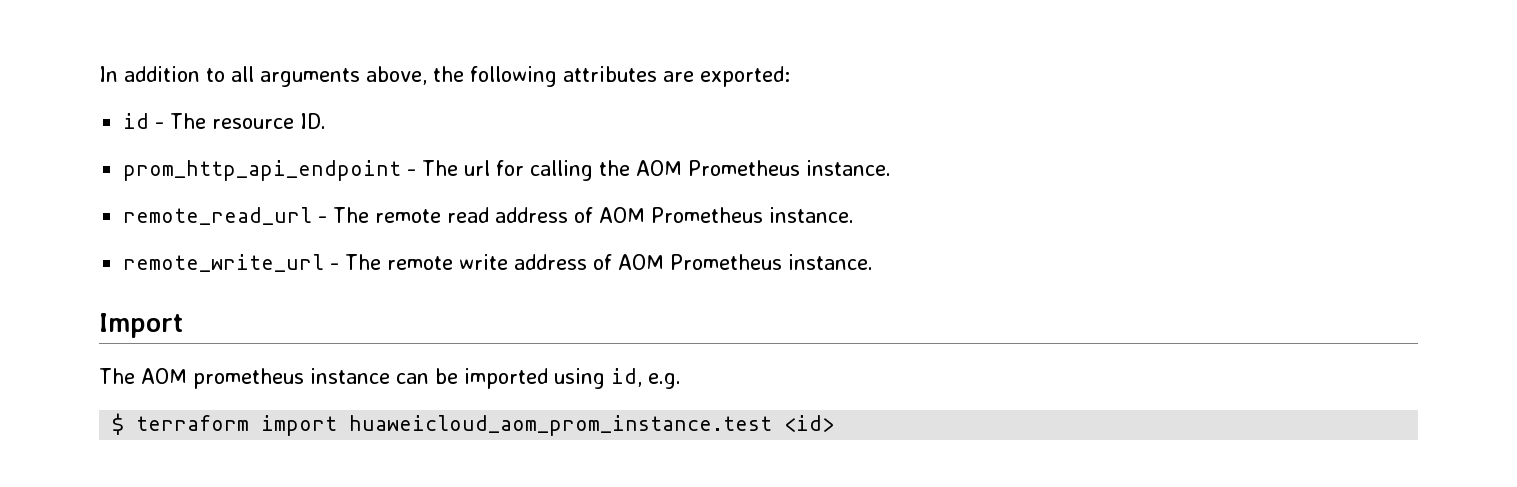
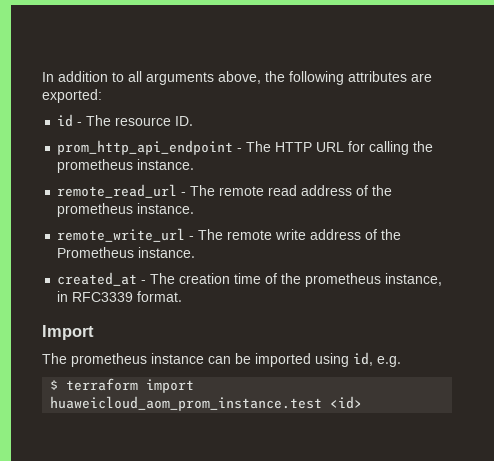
[464,160,491,176] url -> [275,142,345,152] HTTP URL
[636,160,801,176] AOM Prometheus -> [57,159,134,173] prometheus
[599,207,764,223] AOM Prometheus -> [372,185,393,196] [57,203,134,217] the prometheus
[618,254,874,270] AOM Prometheus instance. -> [381,229,402,240] [57,247,196,258] [57,272,443,287] [57,291,183,302] the Prometheus instance. // created_at - The creation time of the prometheus instance, in RFC3339 format.
[141,368,187,384] AOM -> (67, 358) none

